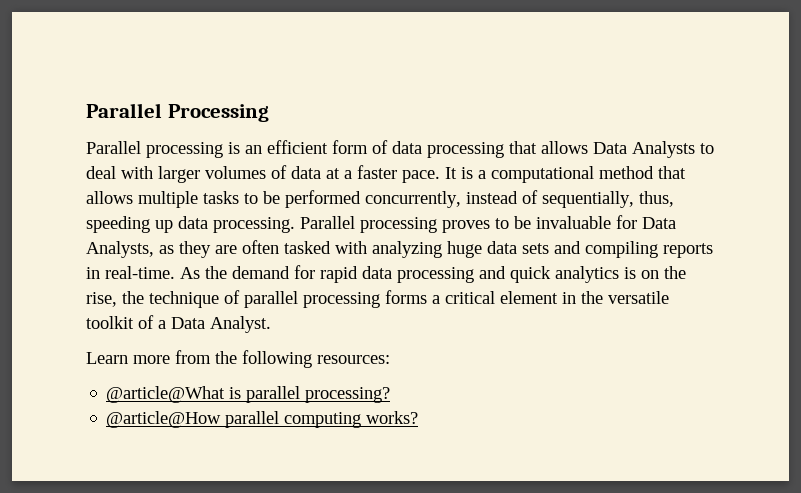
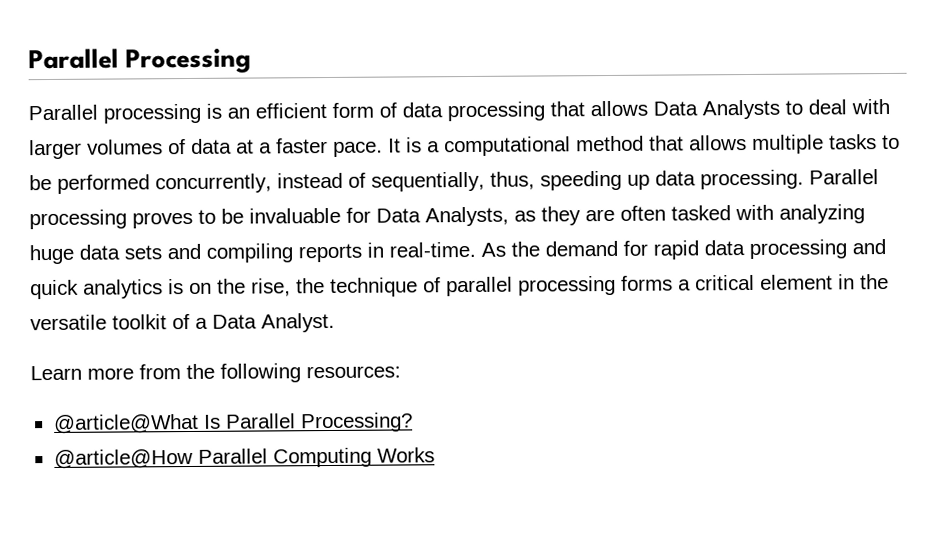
[229,386,391,403] [106,411,419,428] is parallel processing? // @article@How parallel computing works? -> [203,412,413,433] [53,447,435,469] Is Parallel Processing? // @article@How Parallel Computing Works

